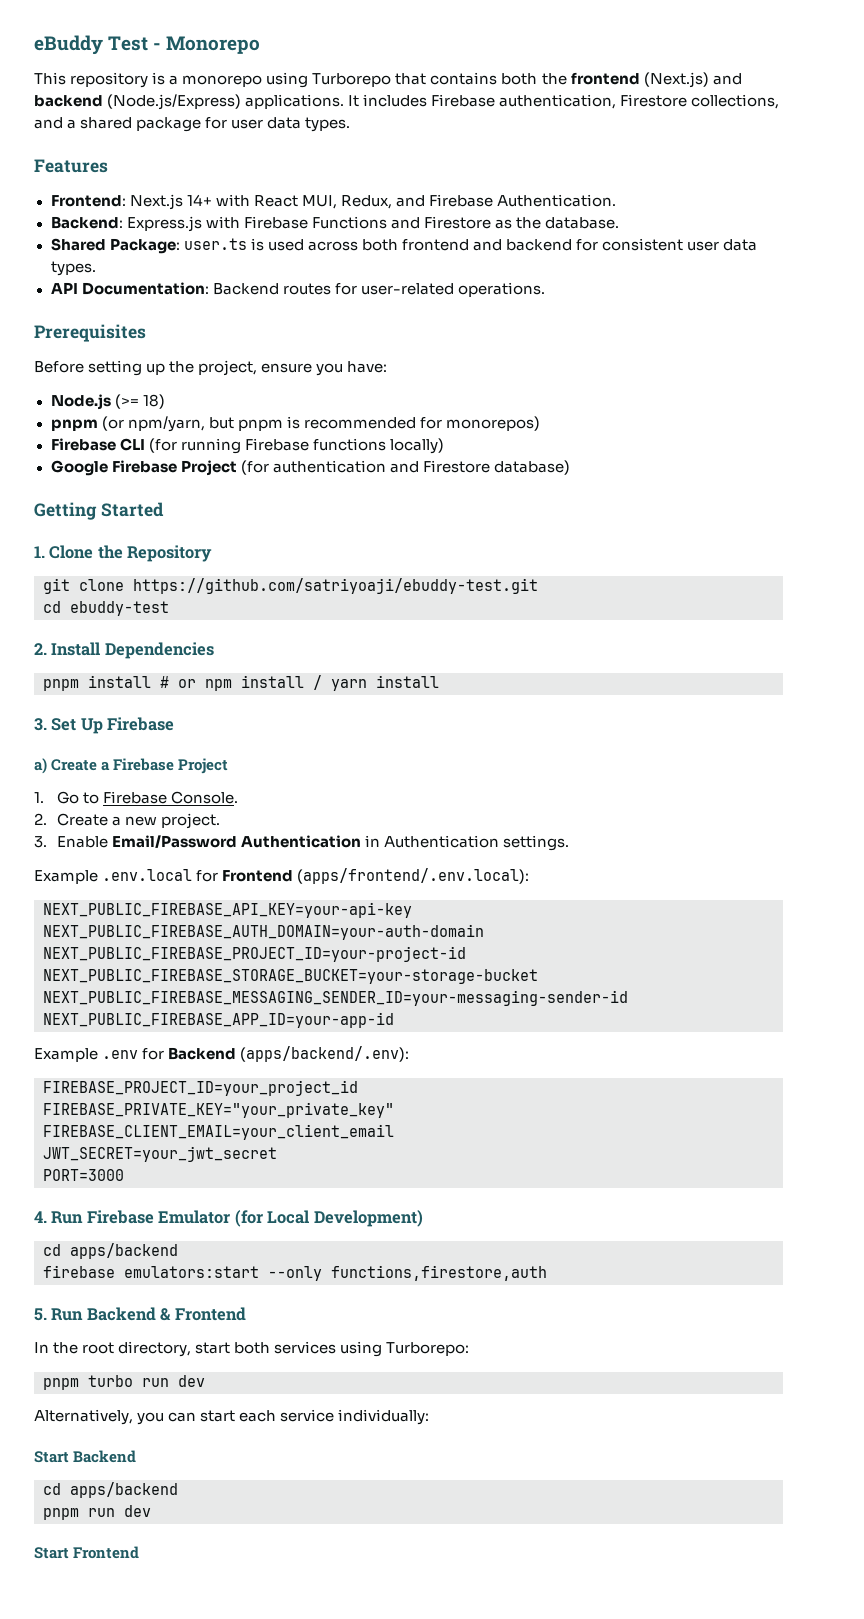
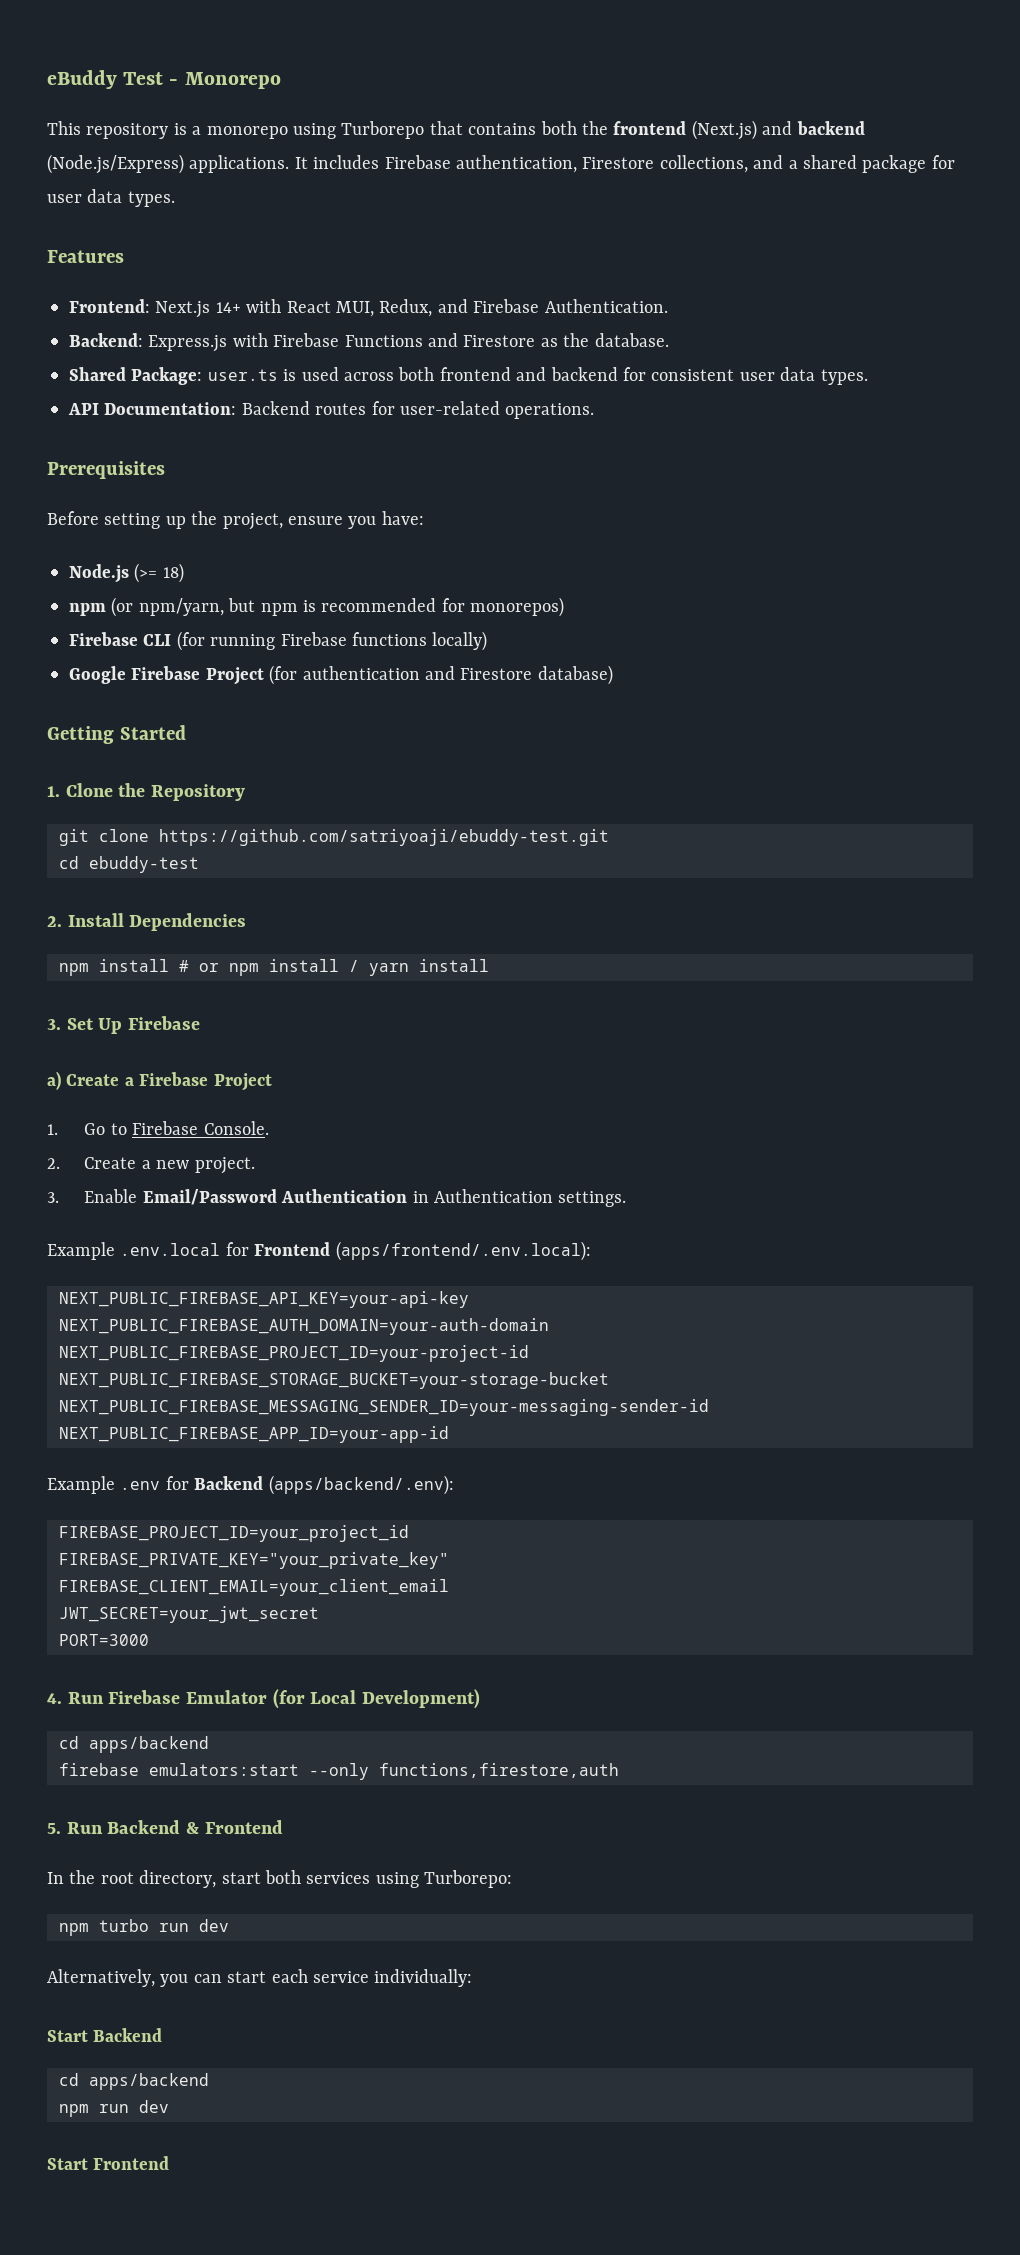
[50,419,98,431] pnpm -> [69,603,106,616] npm
[237,419,283,431] pnpm -> [260,603,298,616] npm
[43,679,79,691] pnpm -> [59,963,89,976] npm
[43,1378,79,1390] pnpm -> [59,1923,89,1936] npm
[43,1508,79,1520] pnpm -> [59,2104,89,2117] npm

